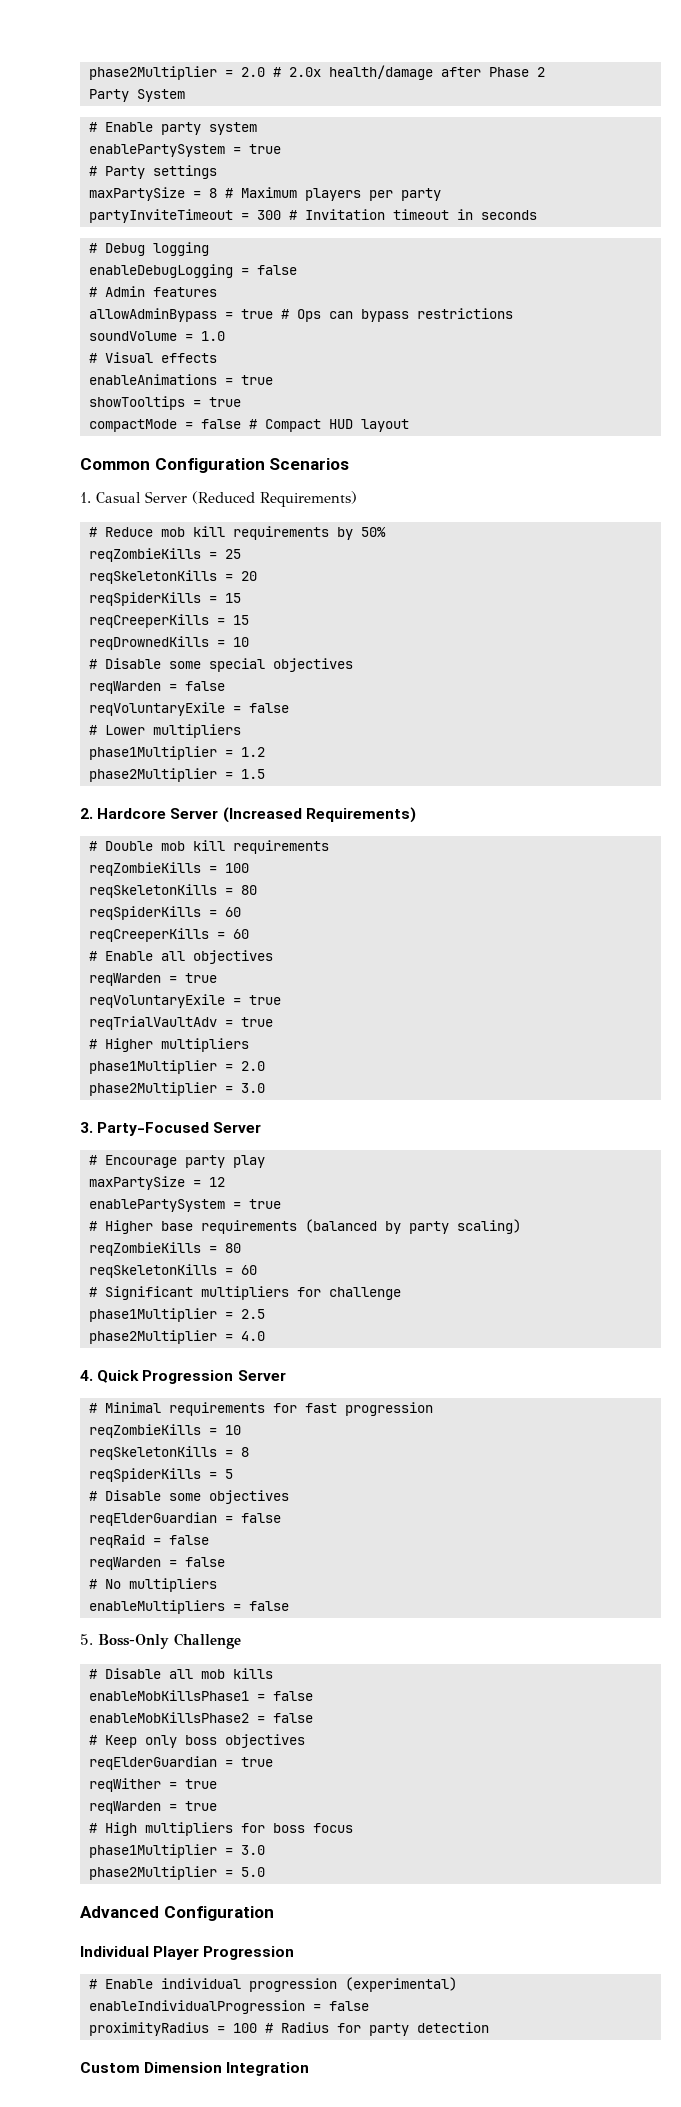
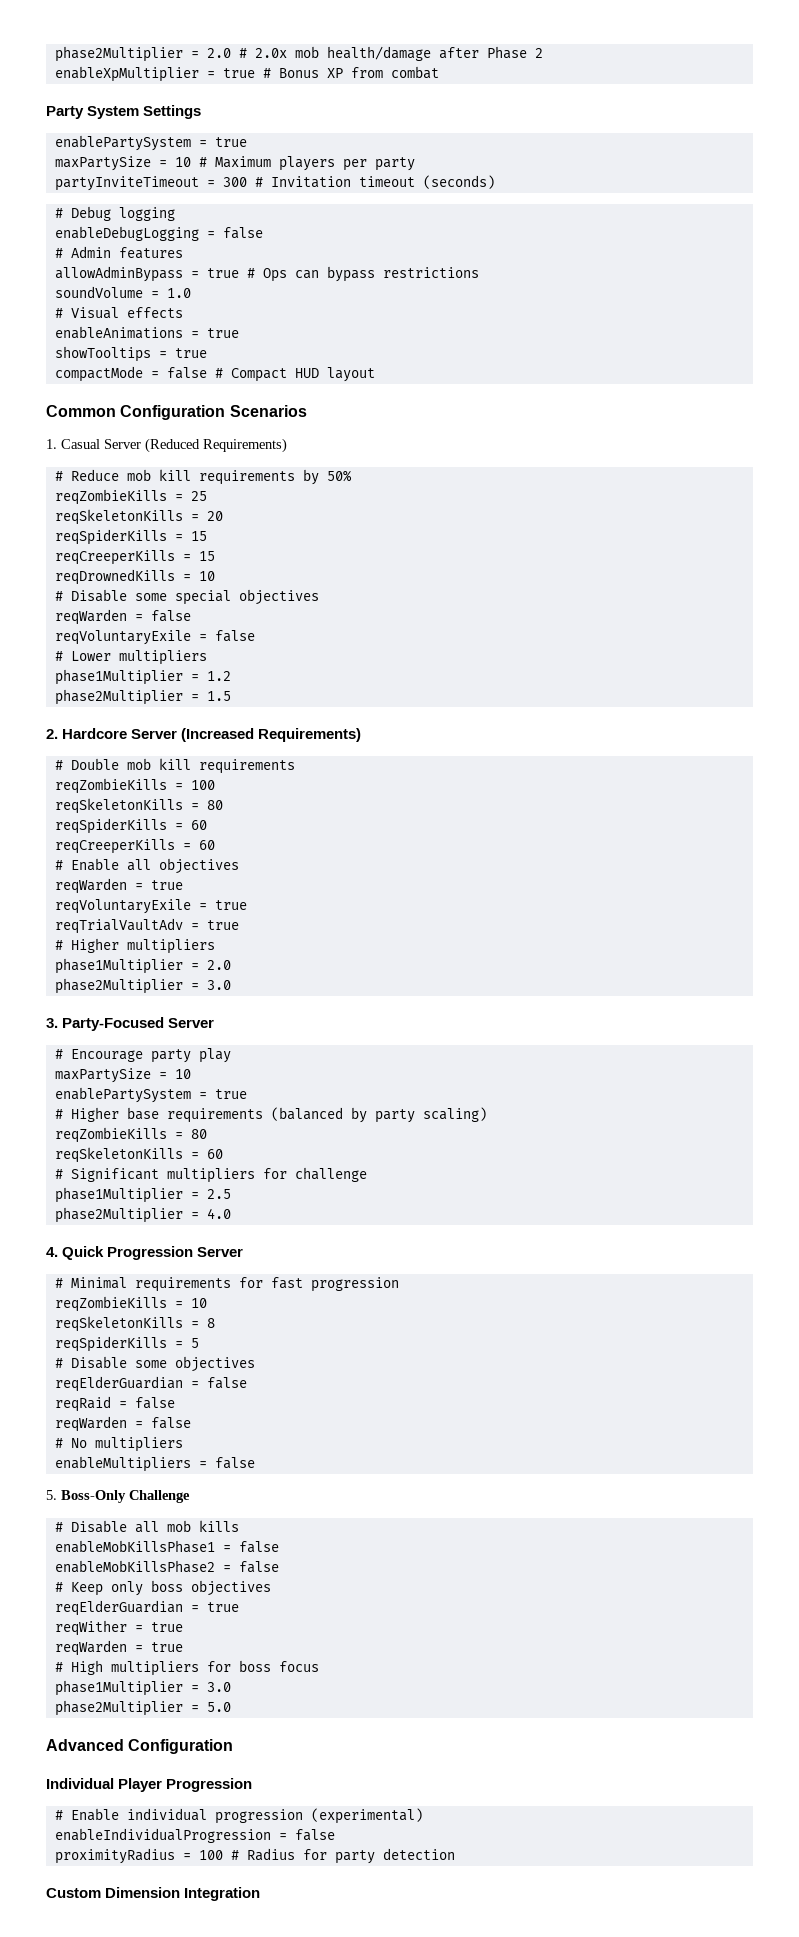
(321, 72) none -> [294,46,319,58] mob
[89,89,185,102] [89,122,257,135] [89,144,281,157] [89,165,217,179] [89,187,217,201] Party System // # Enable party system // enablePartySystem = true // # Party settings // maxPartySize = 8 -> [54,66,439,82] [46,105,202,119] [54,135,247,151] [54,156,191,171] enableXpMultiplier = true # Bonus XP from combat // Party System Settings // enablePartySystem = true // maxPartySize = 10
[457,209,537,220] in seconds -> [422,175,495,189] (seconds)
[209,1177,225,1187] 12 -> [174,1069,191,1079] 10

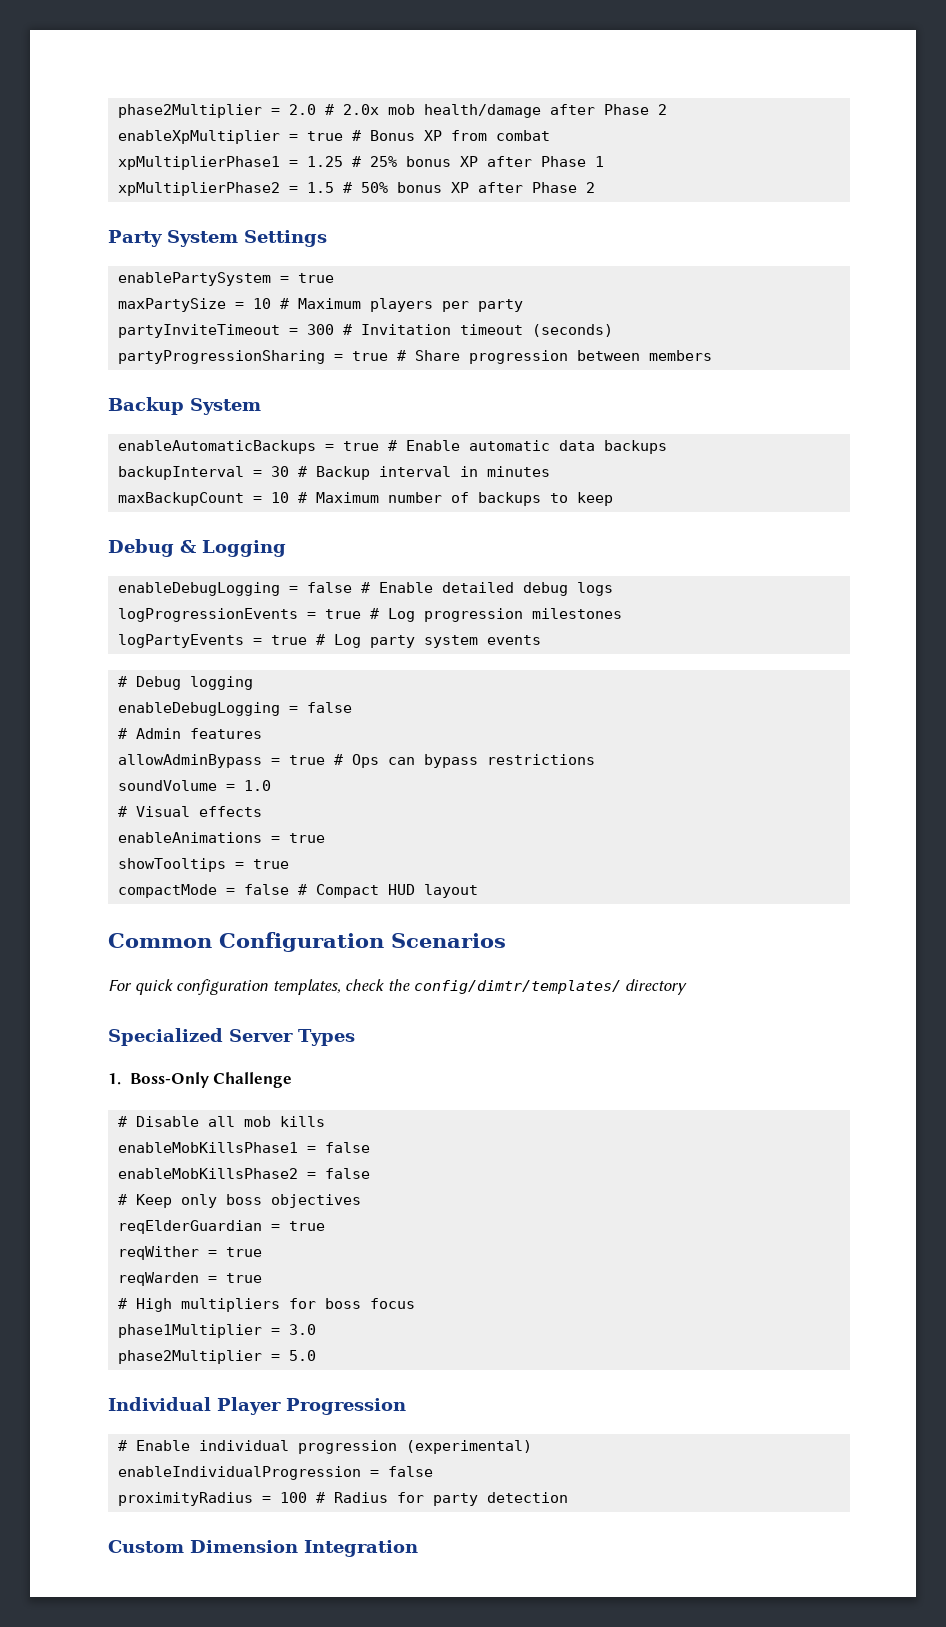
(439, 72) none -> [118,156,605,170] [118,182,596,196] // xpMultiplierPhase1 = 1.25 # 25% bonus XP after Phase 1 // xpMultiplierPhase2 = 1.5 # 50% bonus XP after Phase 2
(495, 182) none -> [118,350,713,364] [108,397,261,415] [118,440,668,454] [118,466,551,480] [118,492,614,506] [108,539,286,557] [118,582,614,596] [118,608,623,622] [118,634,542,648] // partyProgressionSharing = true # Share progression between members // Backup System // enableAutomaticBackups = true # Enable automatic data backups // backupInterval = 30 # Backup interval in minutes // maxBackupCount = 10 # Maximum number of backups to keep // Debug & Logging // enableDebugLogging = false # Enable detailed debug logs // logProgressionEvents = true # Log progression milestones // logPartyEvents = true # Log party system events
[46,438,287,453] [54,469,352,485] [54,489,207,505] [54,509,223,525] [54,529,207,545] [54,550,215,565] [54,569,215,585] [54,589,319,605] [54,609,191,625] [54,630,255,645] [54,650,207,665] [54,669,231,685] [54,689,231,705] [46,728,362,742] [54,758,295,774] [54,778,215,794] [54,798,223,814] [54,818,207,834] [54,839,215,854] [54,858,239,874] [54,878,183,894] [54,899,247,914] [54,918,239,934] [54,938,215,954] [54,958,231,974] [54,978,231,994] [46,1017,215,1031] [54,1048,231,1063] [54,1068,191,1083] [54,1087,247,1103] [54,1107,487,1123] [54,1127,207,1143] [54,1147,223,1163] [54,1167,367,1183] [54,1187,231,1203] [54,1207,231,1223] [46,1246,244,1260] [54,1277,399,1292] [54,1296,207,1312] [54,1316,215,1332] [54,1336,199,1352] [54,1356,255,1372] [54,1376,247,1392] [54,1396,175,1412] [54,1416,191,1432] [54,1437,183,1452] [54,1456,255,1472] [46,1490,57,1500] 1. Casual Server (Reduced Requirements) // # Reduce mob kill requirements by 50% // reqZombieKills = 25 // reqSkeletonKills = 20 // reqSpiderKills = 15 // reqCreeperKills = 15 // reqDrownedKills = 10 // # Disable some special objectives // reqWarden = false // reqVoluntaryExile = false // # Lower multipliers // phase1Multiplier = 1.2 // phase2Multiplier = 1.5 // 2. Hardcore Server (Increased Requirements) // # Double mob kill requirements // reqZombieKills = 100 // reqSkeletonKills = 80 // reqSpiderKills = 60 // reqCreeperKills = 60 // # Enable all objectives // reqWarden = true // reqVoluntaryExile = true // reqTrialVaultAdv = true // # Higher multipliers // phase1Multiplier = 2.0 // phase2Multiplier = 3.0 // 3. Party-Focused Server // # Encourage party play // maxPartySize = 10 // enablePartySystem = true // # Higher base requirements (balanced by party scaling) // reqZombieKills = 80 // reqSkeletonKills = 60 // # Significant multipliers for challenge // phase1Multiplier = 2.5 // phase2Multiplier = 4.0 // 4. Quick Progression Server // # Minimal requirements for fast progression // reqZombieKills = 10 // reqSkeletonKills = 8 // reqSpiderKills = 5 // # Disable some objectives // reqElderGuardian = false // reqRaid = false // reqWarden = false // # No multipliers // enableMultipliers = false // 5. -> [108,979,688,995] [108,1028,355,1046] [108,1073,121,1085] For quick configuration templates, check the config/dimtr/templates/ directory // Specialized Server Types // 1.
[46,1739,234,1754] // Advanced Configuration -> (317, 1355) none

